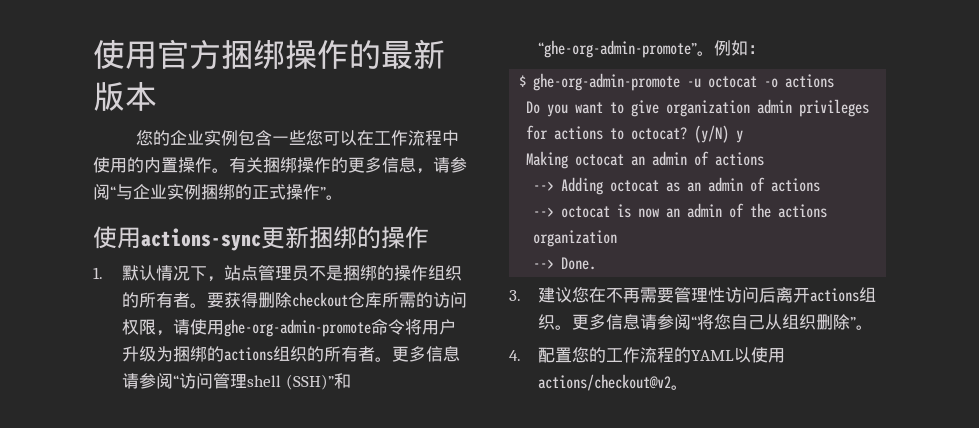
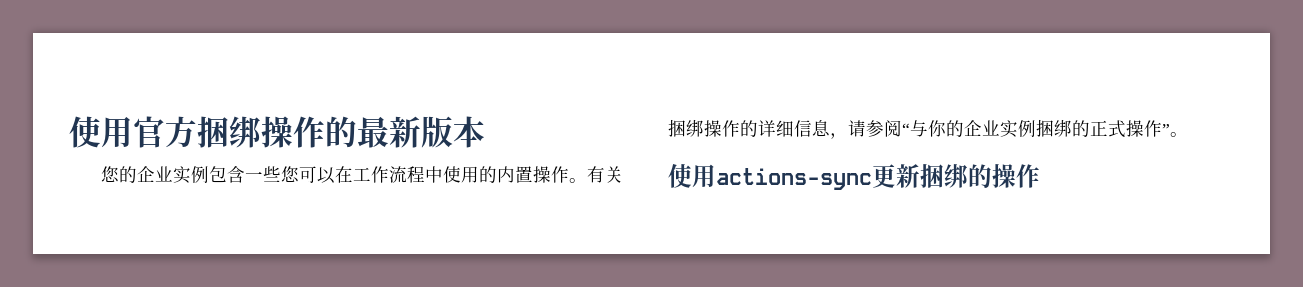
[348,157,382,173] 更多 -> [758,120,794,137] 详细
(133, 192) none -> [928,120,964,137] 你的
[93,265,463,282] [122,292,468,308] [122,319,457,337] [122,346,461,362] [122,373,351,390] [538,40,766,58] [519,73,835,91] [526,99,870,117] [526,125,744,143] [526,151,765,169] [533,177,821,195] [533,203,828,218] [533,230,618,247] [533,257,597,270] [509,287,877,303] [538,314,874,330] [509,347,786,363] [538,374,689,391] // 1.默认情况下，站点管理员不是捆绑的操作组织的所有者。要获得删除checkout仓库所需的访问权限，请使用ghe-org-admin-promote命令将用户升级为捆绑的actions组织的所有者。更多信息请参阅“访问管理shell (SSH)”和“ghe-org-admin-promote”。例如： // $ ghe-org-admin-promote -u octocat -o actions // Do you want to give organization admin privileges for actions to octocat? (y/N) y // Making octocat an admin of actions // --> Adding octocat as an admin of actions // --> octocat is now an admin of the actions organization // --> Done. // 3.建议您在不再需要管理性访问后离开actions组织。更多信息请参阅“将您自己从组织删除”。 // 4.配置您的工作流程的YAML以使用actions/checkout@v2。 -> (1040, 176) none

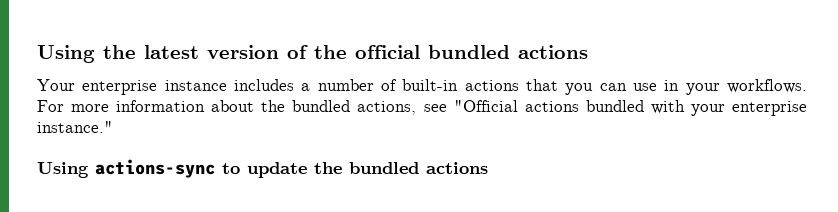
[69,116,485,148] [101,166,624,184] [668,119,1188,139] [668,164,1040,190] 使用官方捆绑操作的最新版本 // 您的企业实例包含一些您可以在工作流程中使用的内置操作。有关捆绑操作的详细信息，请参阅“与你的企业实例捆绑的正式操作”。 // 使用actions-sync更新捆绑的操作 -> [37,45,588,63] [37,79,808,95] [37,100,808,116] [37,121,113,133] [37,159,488,178] Using the latest version of the official bundled actions // Your enterprise instance includes a number of built-in actions that you can use in your workflows. For more information about the bundled actions, see "Official actions bundled with your enterprise instance." // Using actions-sync to update the bundled actions

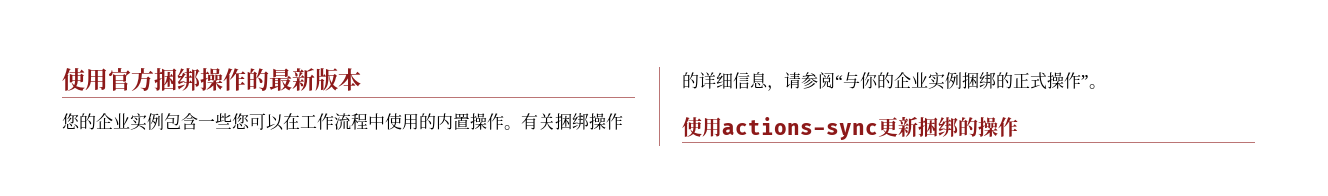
[37,45,588,63] [37,79,808,95] [37,100,808,116] [37,121,113,133] [37,159,488,178] Using the latest version of the official bundled actions // Your enterprise instance includes a number of built-in actions that you can use in your workflows. For more information about the bundled actions, see "Official actions bundled with your enterprise instance." // Using actions-sync to update the bundled actions -> [62,68,361,91] [62,112,623,131] [682,71,1106,91] [682,116,1018,140] 使用官方捆绑操作的最新版本 // 您的企业实例包含一些您可以在工作流程中使用的内置操作。有关捆绑操作的详细信息，请参阅“与你的企业实例捆绑的正式操作”。 // 使用actions-sync更新捆绑的操作

